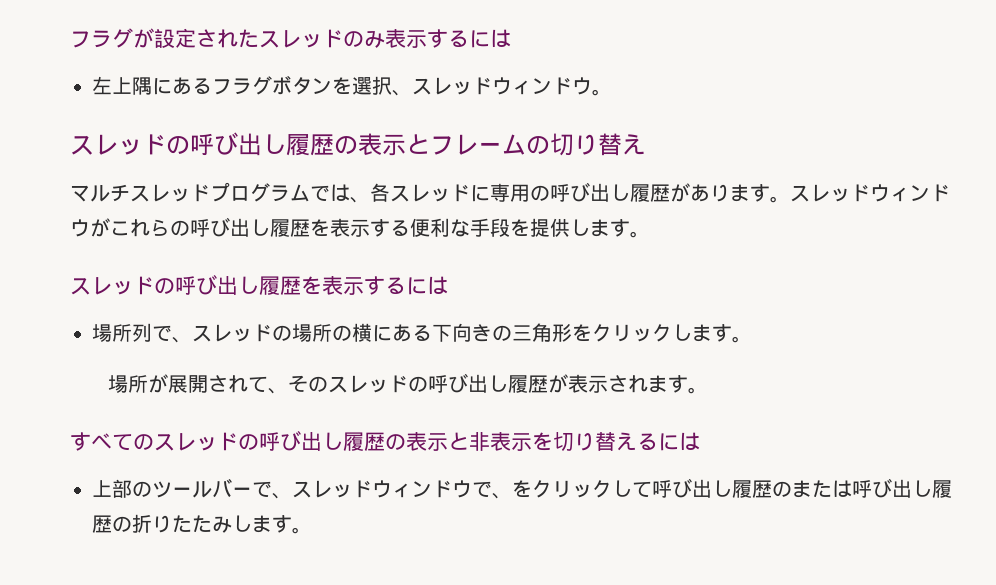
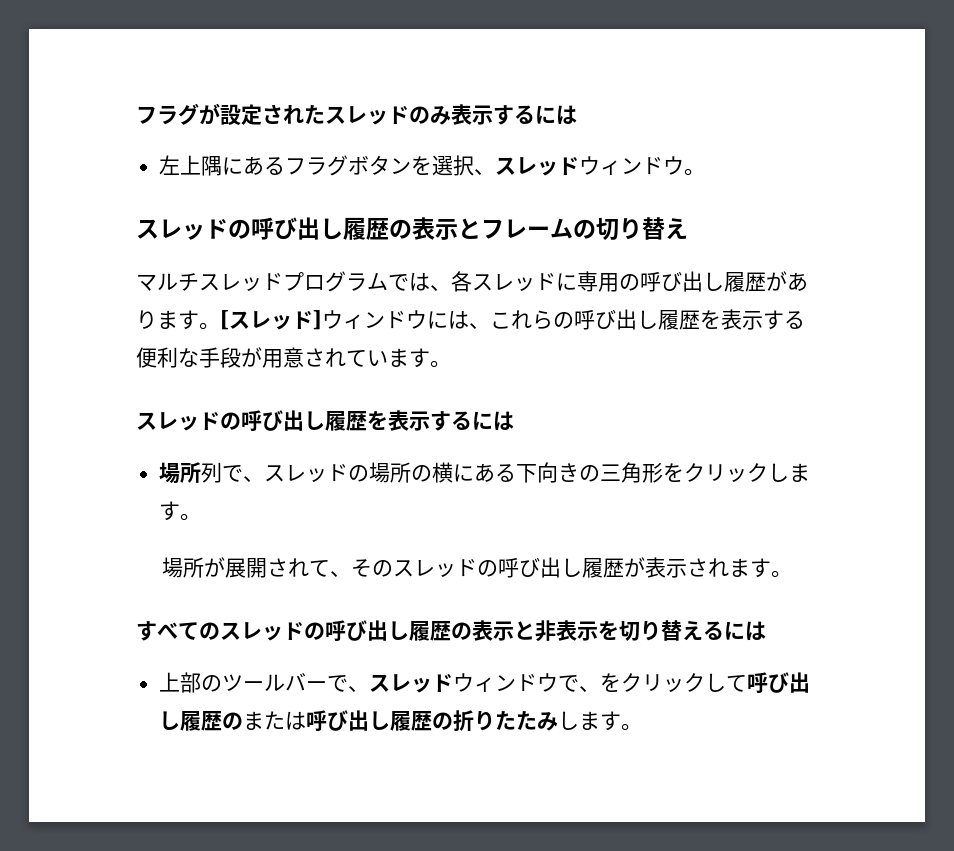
[790,184,950,202] [70,218,110,237] スレッドウィンドウが -> [220,310,490,330] [スレッド]ウィンドウには、
[510,218,590,237] を提供し -> [241,347,388,368] が用意されてい

